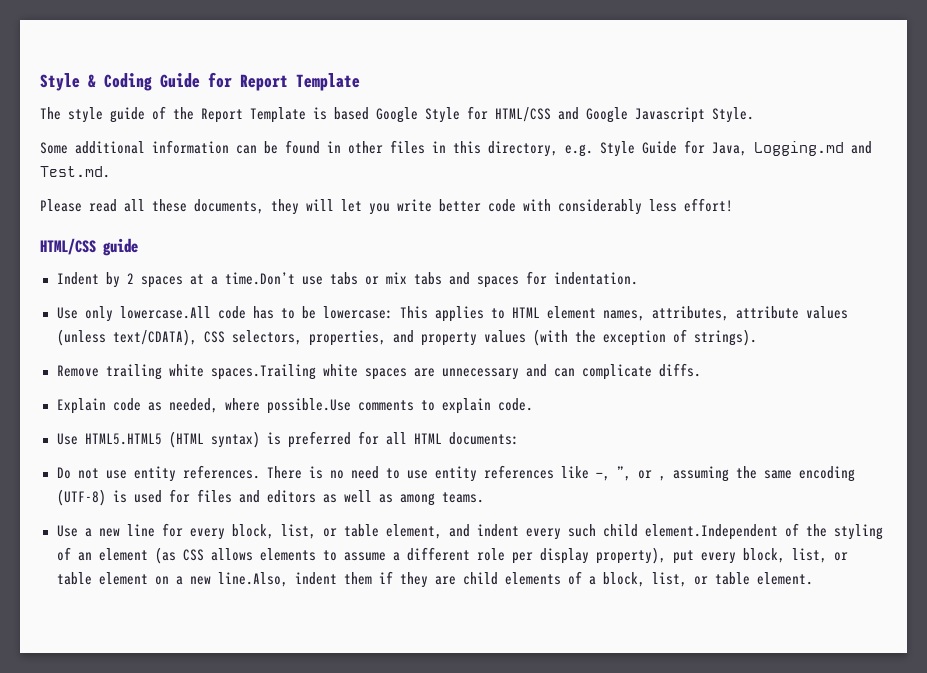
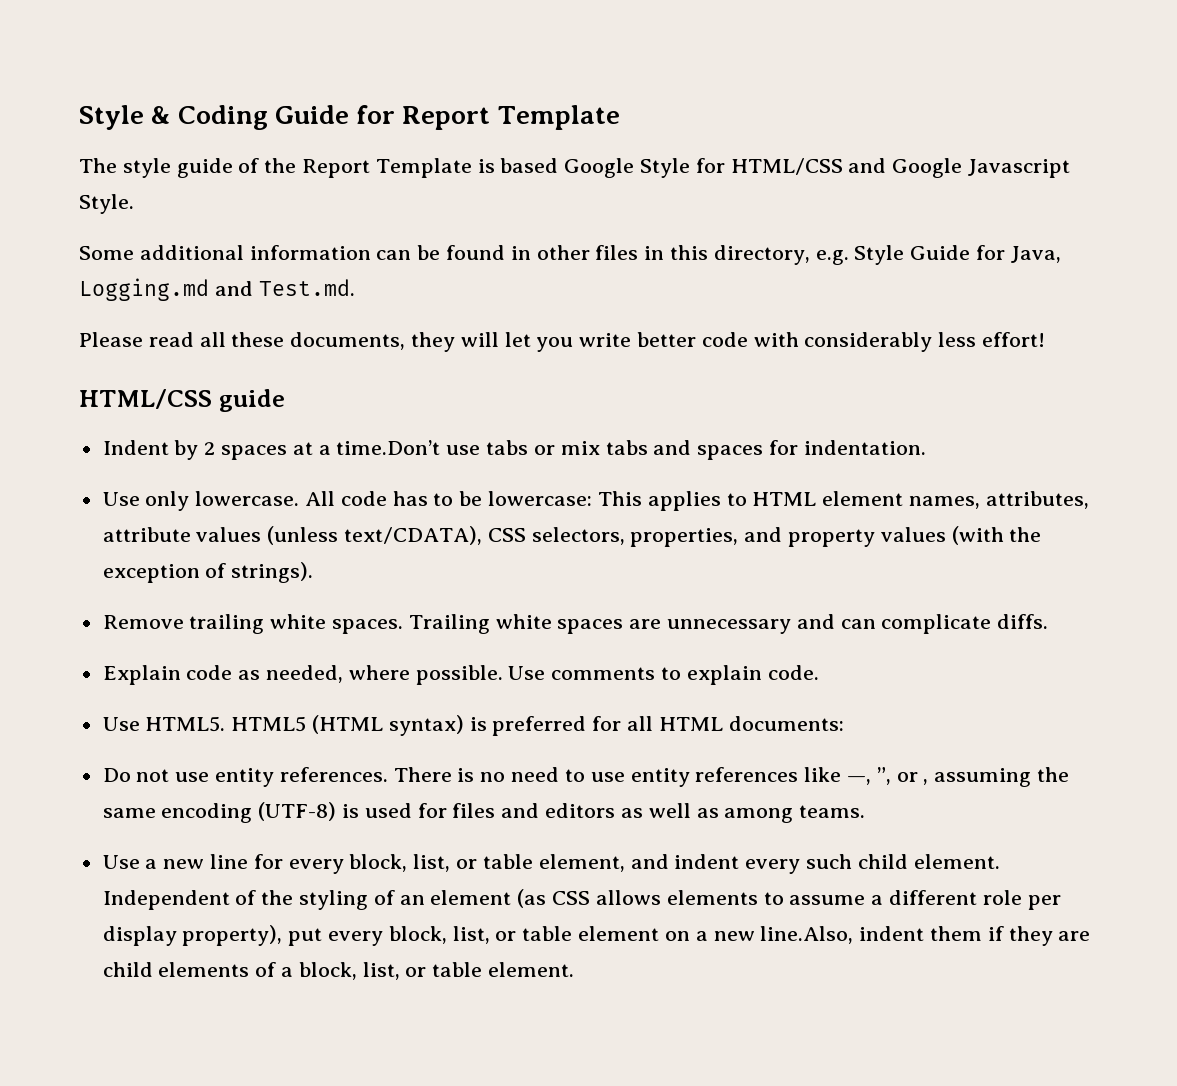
[119,306,211,319] lowercase.All -> [195,491,336,506] lowercase. All
[210,364,316,380] spaces.Trailing -> [332,614,490,634] spaces. Trailing
[266,398,351,414] possible.Use -> [415,665,546,685] possible. Use
[84,433,162,445] HTML5.HTML5 -> [145,716,307,732] HTML5. HTML5
[644,524,778,540] element.Independent -> [913,854,1000,869] [102,890,230,910] element. Independent

